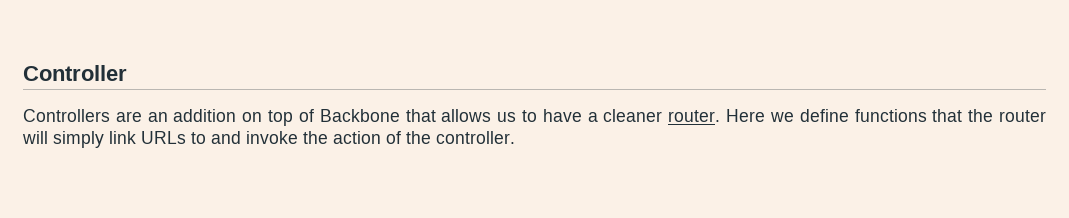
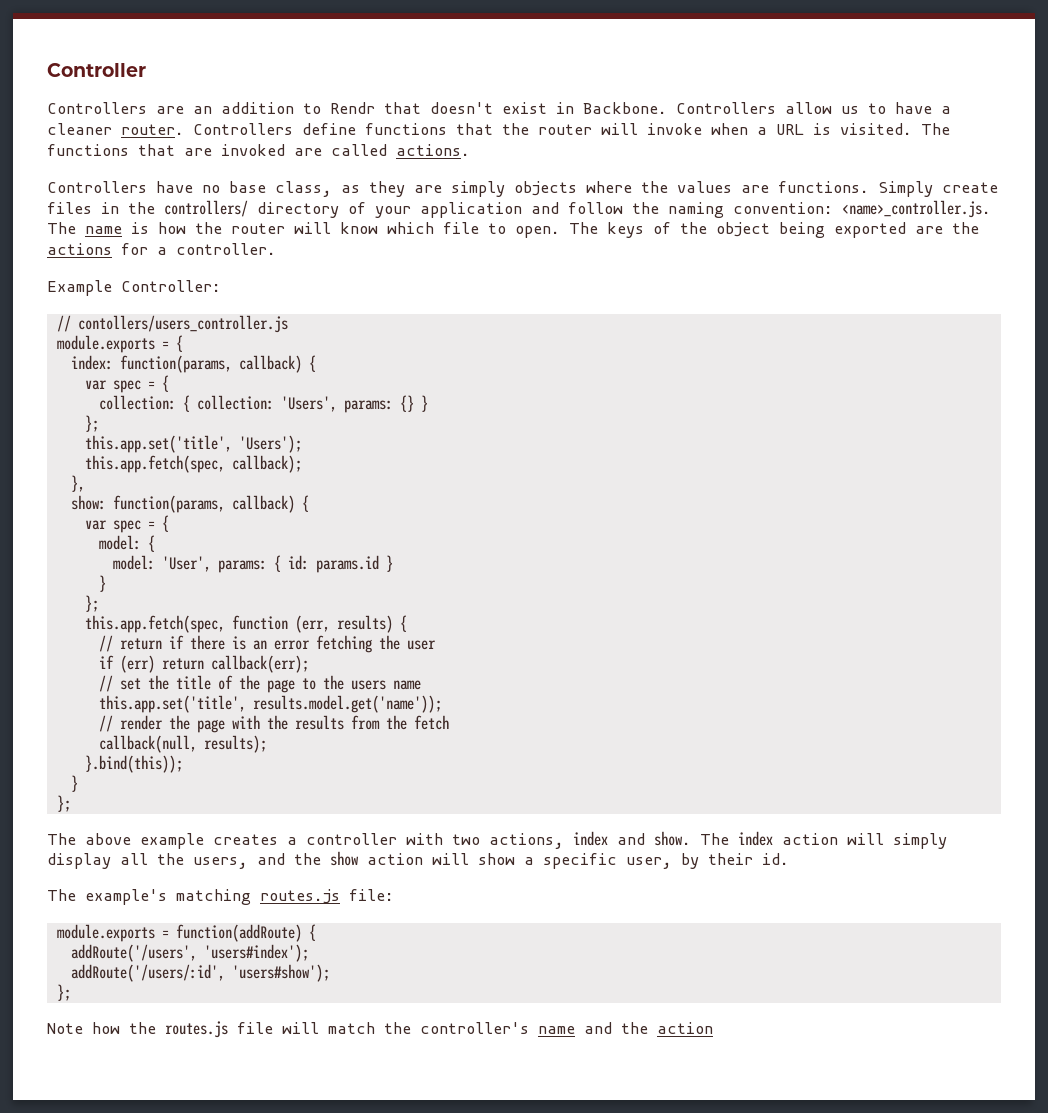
[242,109,492,126] on top of Backbone that allows -> [303,102,832,114] to Rendr that doesn't exist in Backbone. Controllers allow
[726,109,794,122] Here we -> [193,123,293,135] Controllers
[53,131,515,148] simply link URLs to and invoke the action of the controller. -> [647,123,950,135] [47,144,470,156] [47,181,998,197] [47,200,991,218] [47,222,979,238] [47,243,276,255] [47,280,221,296] [56,315,288,333] [56,335,183,353] [70,355,316,373] [84,375,169,393] [98,395,428,413] [84,415,99,432] [84,435,302,453] [84,455,302,473] [70,475,85,492] [70,495,309,513] [84,515,169,533] [98,535,155,552] [112,555,393,573] [98,575,106,592] [84,595,99,612] [84,615,407,633] [98,635,436,653] [98,655,309,673] [98,675,421,693] [98,695,442,713] [98,715,449,733] [98,735,267,753] [84,755,183,773] [70,775,78,792] [56,795,71,812] [47,831,947,849] [47,851,789,869] [47,889,394,905] [56,924,316,942] [70,944,309,962] [70,964,330,982] [56,984,71,1001] [47,1021,713,1038] invoke when a URL is visited. The functions that are invoked are called actions. // Controllers have no base class, as they are simply objects where the values are functions. Simply create files in the controllers/ directory of your application and follow the naming convention: <name>_controller.js. The name is how the router will know which file to open. The keys of the object being exported are the actions for a controller. // Example Controller: // // contollers/users_controller.js // module.exports = { // index: function(params, callback) { // var spec = { // collection: { collection: 'Users', params: {} } // }; // this.app.set('title', 'Users'); // this.app.fetch(spec, callback); // }, // show: function(params, callback) { // var spec = { // model: { // model: 'User', params: { id: params.id } // } // }; // this.app.fetch(spec, function (err, results) { // // return if there is an error fetching the user // if (err) return callback(err); // // set the title of the page to the users name // this.app.set('title', results.model.get('name')); // // render the page with the results from the fetch // callback(null, results); // }.bind(this)); // } // }; // The above example creates a controller with two actions, index and show. The index action will simply display all the users, and the show action will show a specific user, by their id. // The example's matching routes.js file: // module.exports = function(addRoute) { // addRoute('/users', 'users#index'); // addRoute('/users/:id', 'users#show'); // }; // Note how the routes.js file will match the controller's name and the action

